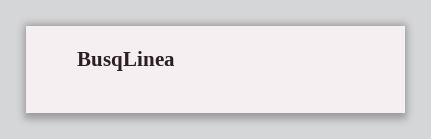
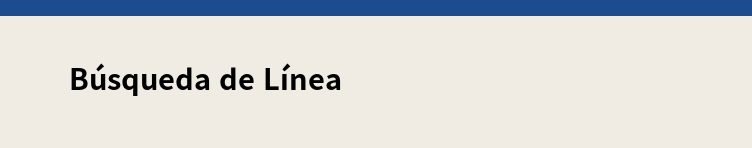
[77,51,175,71] BusqLinea -> [69,63,342,96] Búsqueda de Línea

